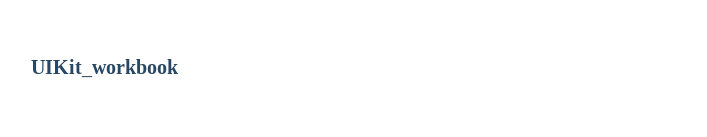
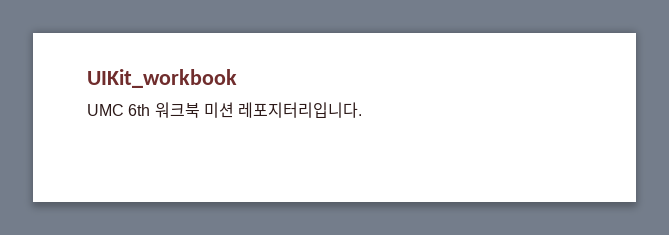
(179, 68) none -> [87,102,363,118] // UMC 6th 워크북 미션 레포지터리입니다.

